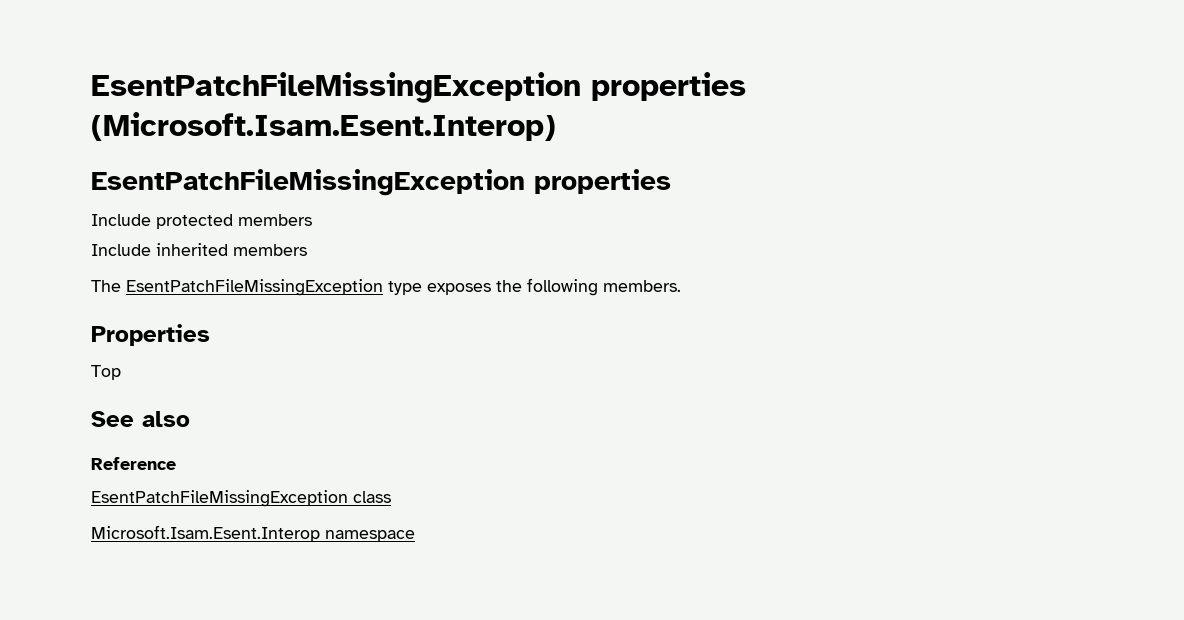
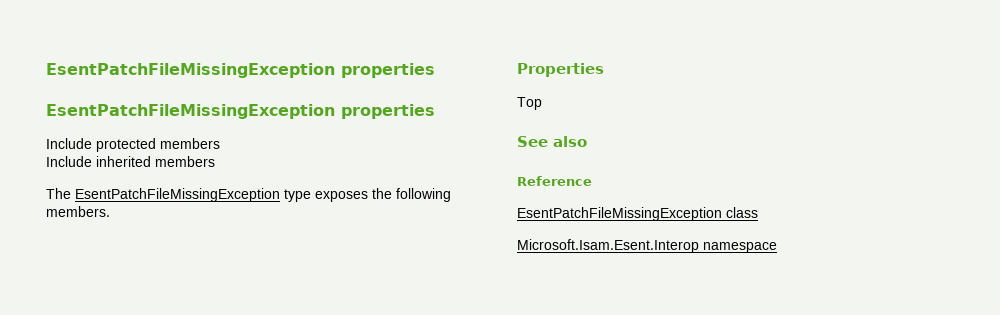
[91,72,746,103] [91,112,556,141] EsentPatchFileMissingException properties (Microsoft.Isam.Esent.Interop) -> [46,63,435,78] EsentPatchFileMissingException properties

